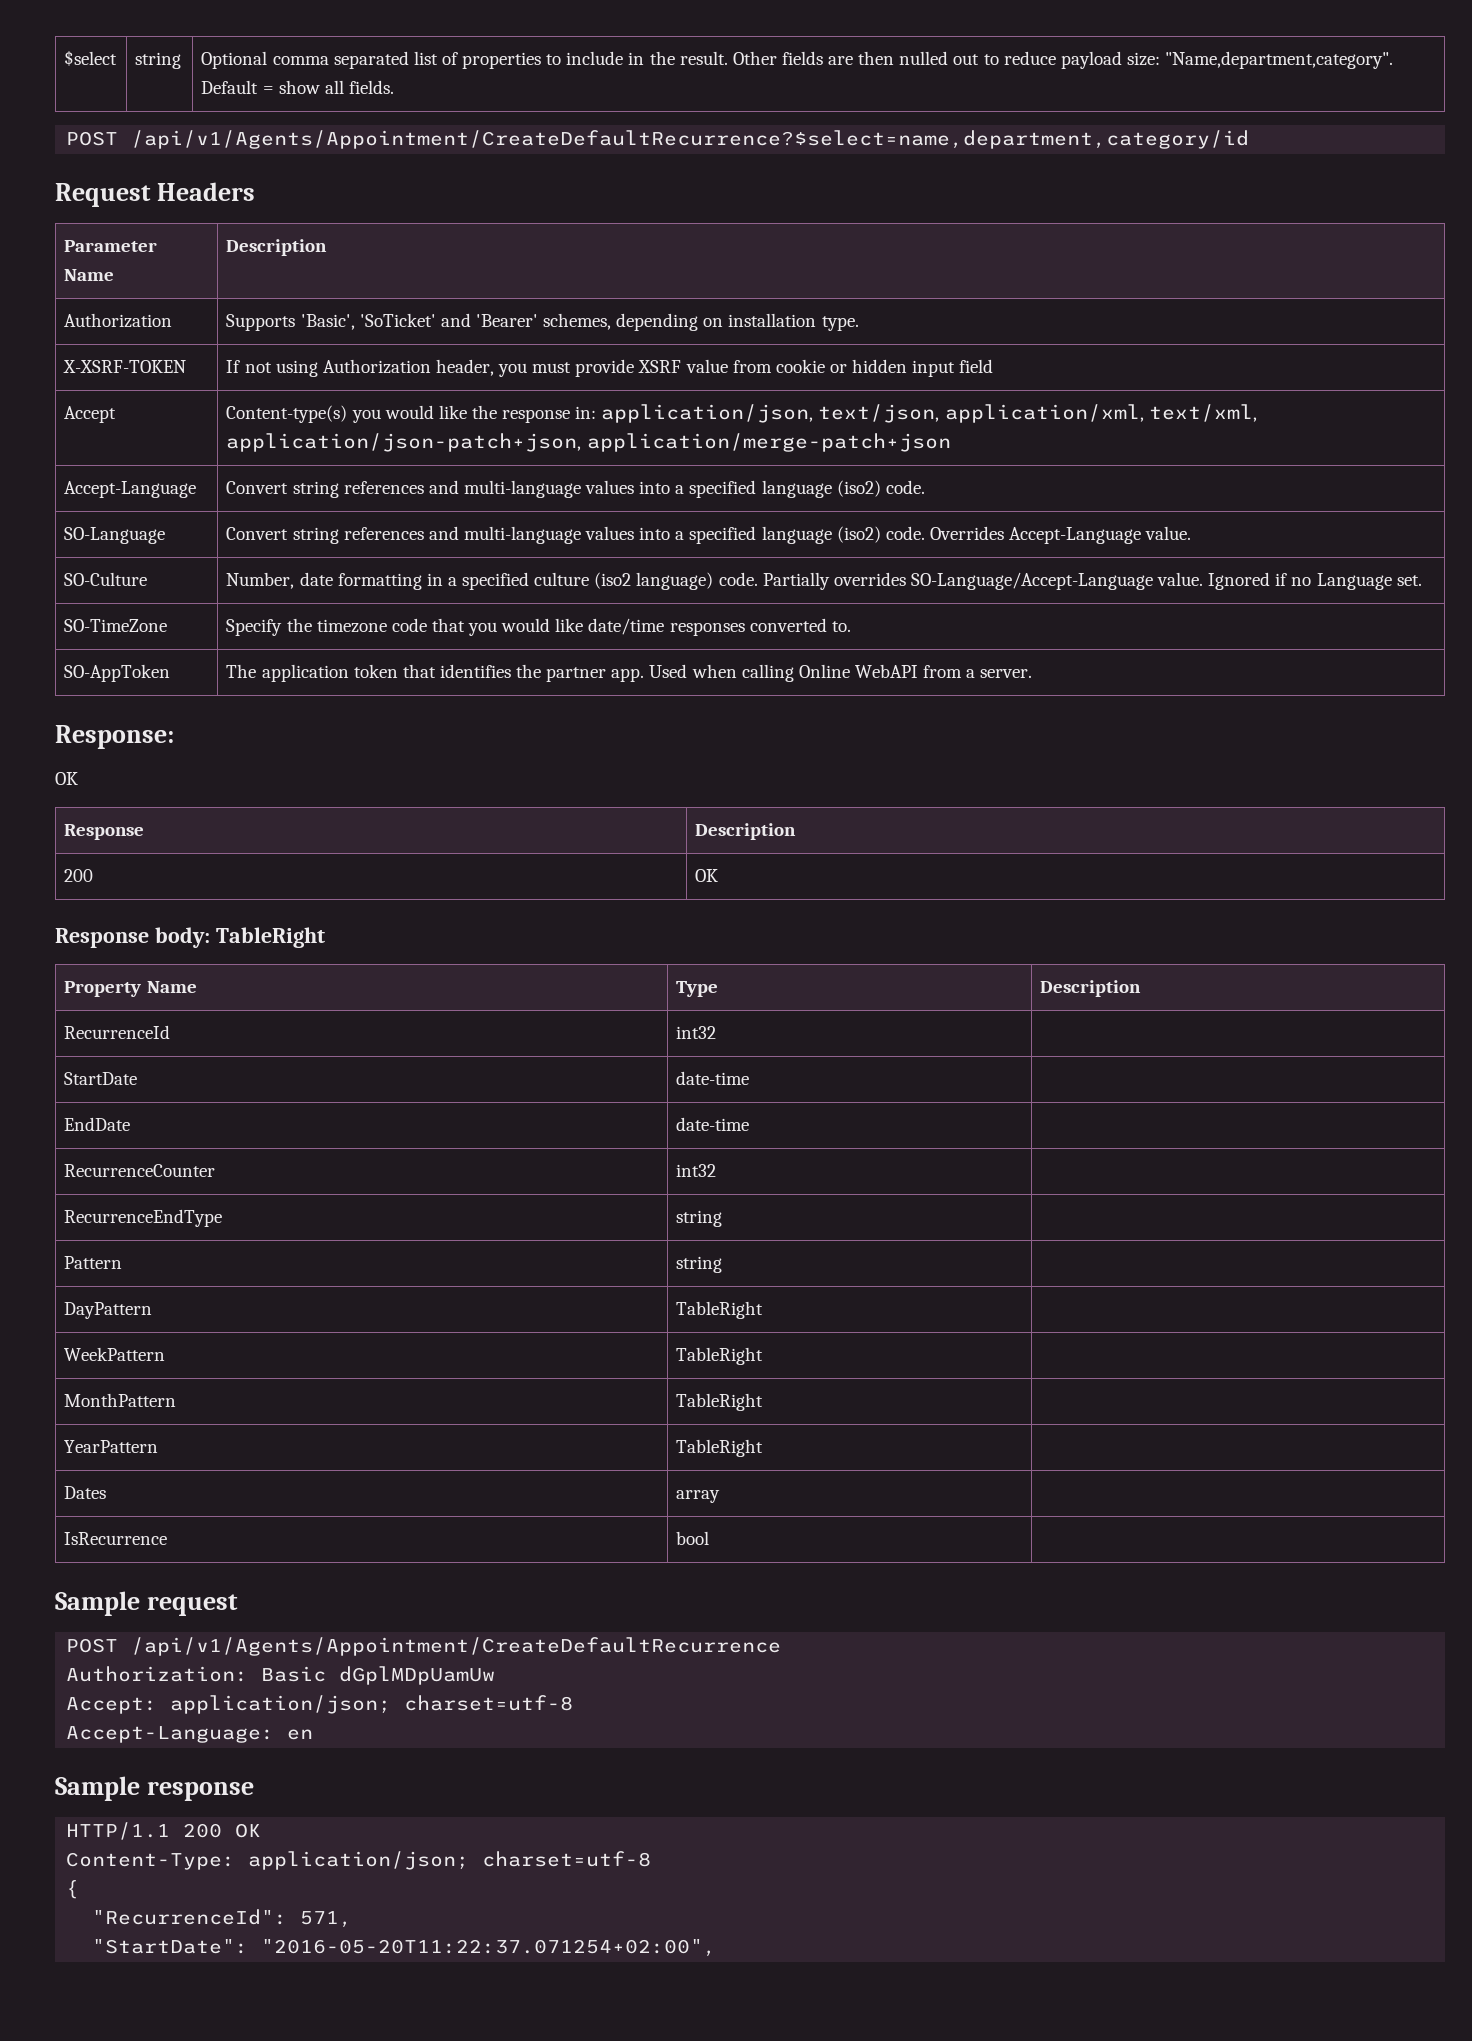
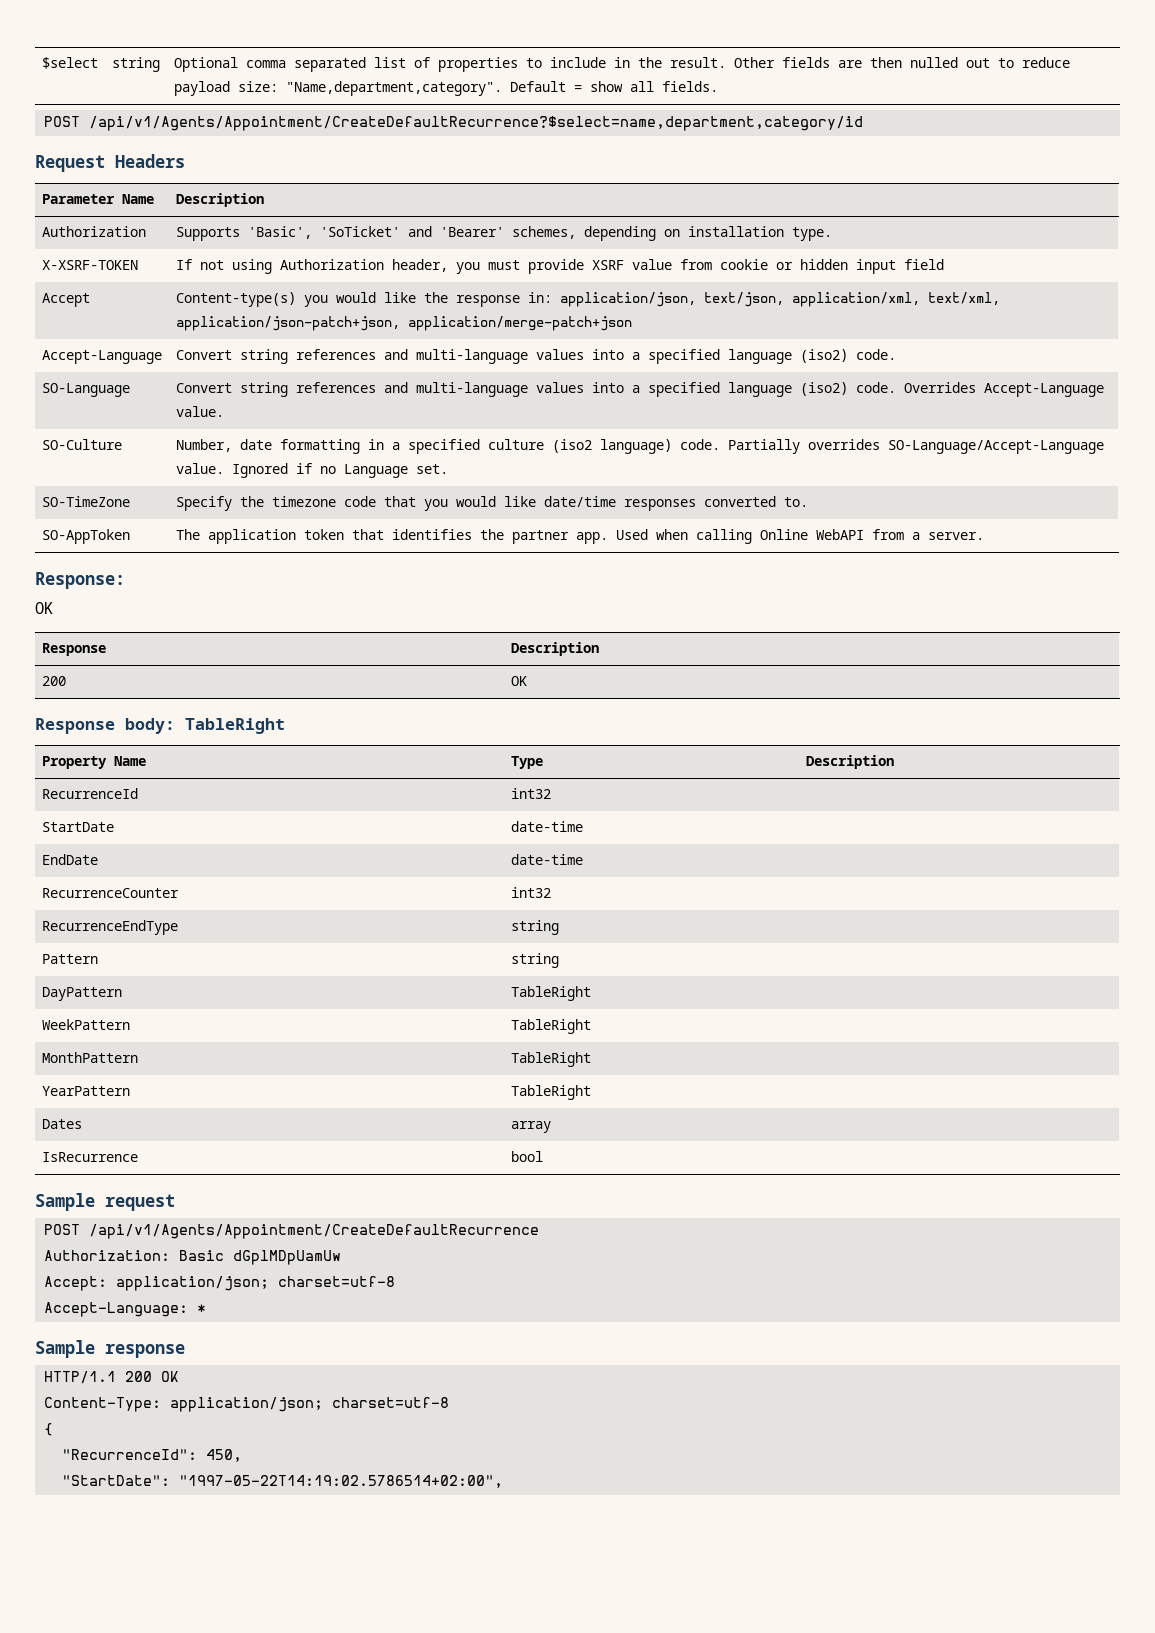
[287,1729,314,1740] en -> [197,1304,207,1313] *
[300,1911,353,1928] 571, -> [206,1449,243,1462] 450,
[261,1939,717,1957] "2016-05-20T11:22:37.071254+02:00", -> [179,1475,504,1488] "1997-05-22T14:19:02.5786514+02:00",

